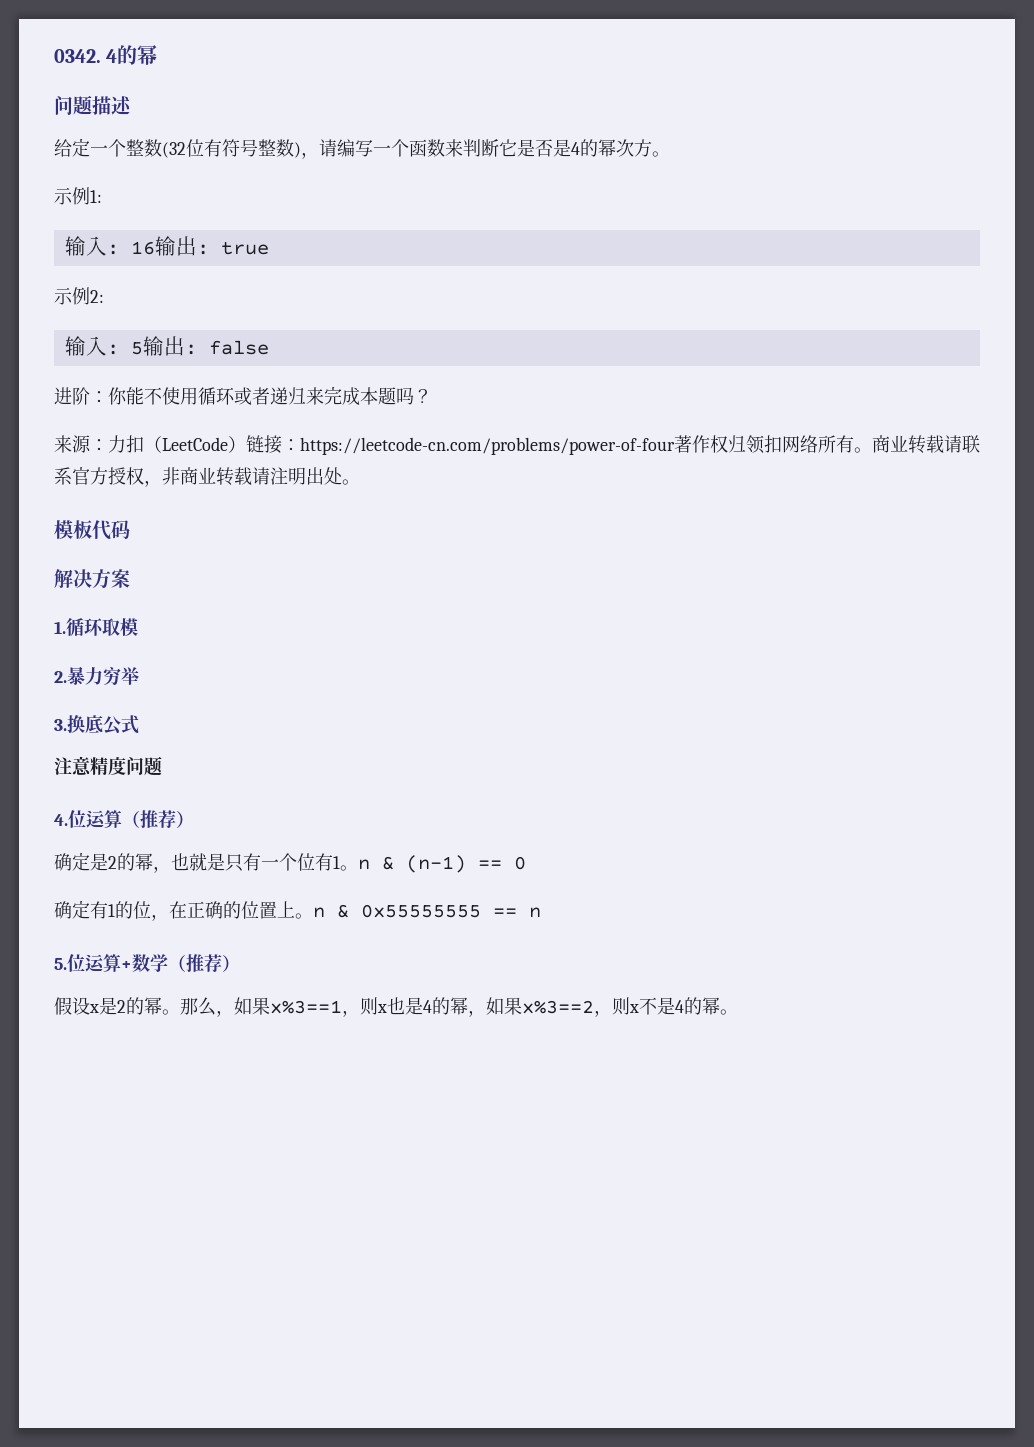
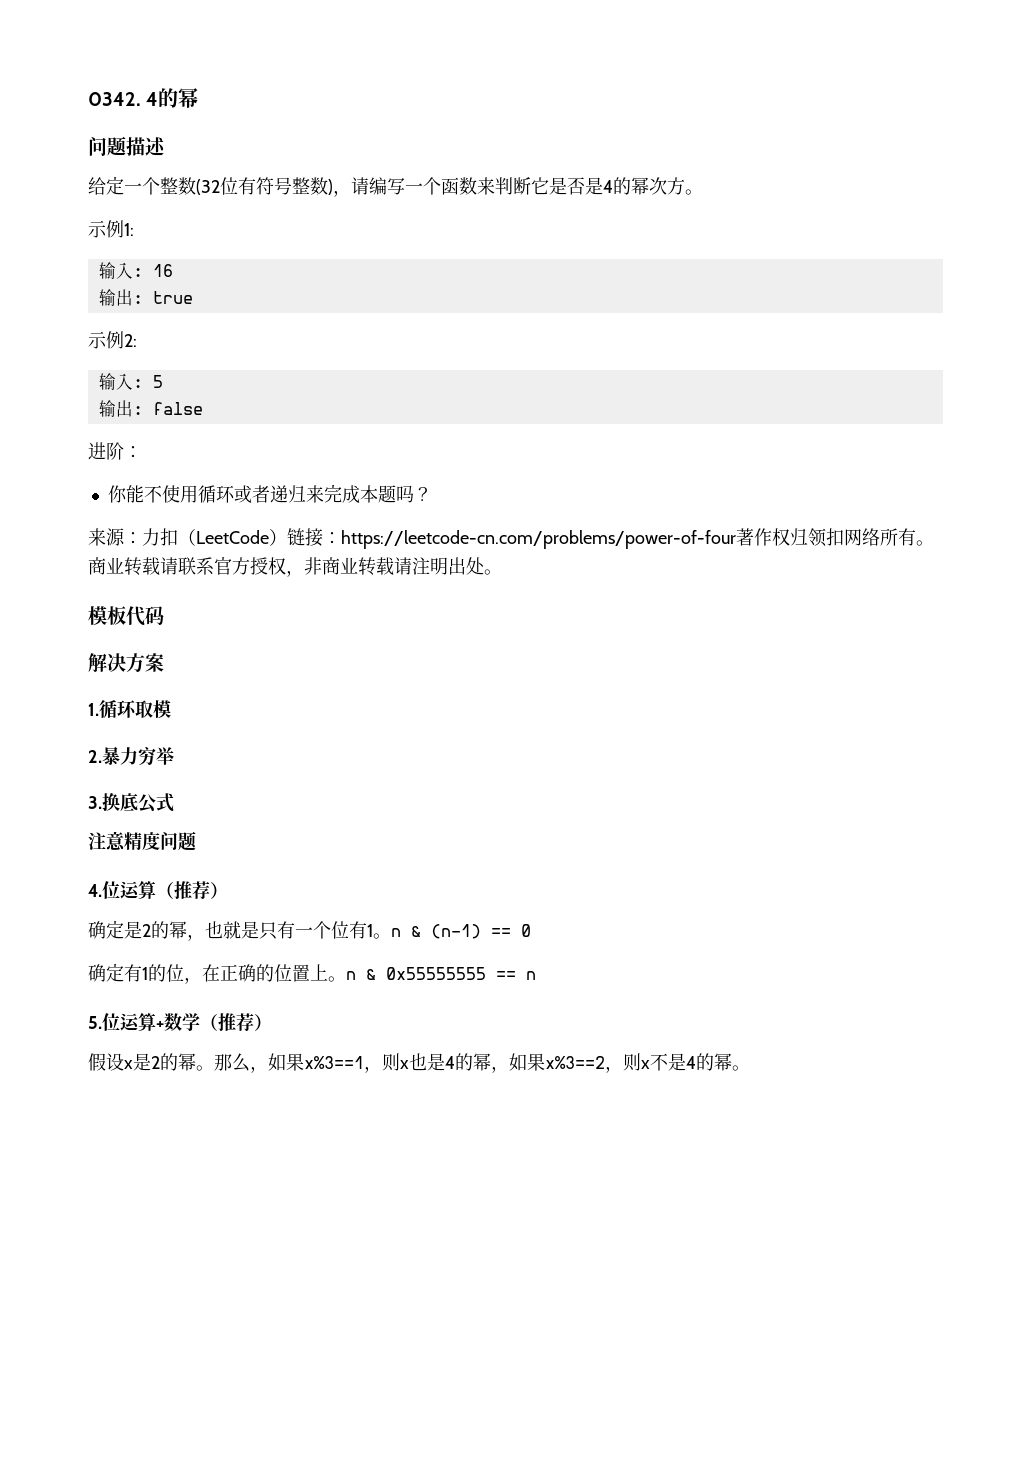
(155, 248) none -> (173, 270) //
(143, 348) none -> (163, 381) //
(108, 397) none -> (142, 452) //

